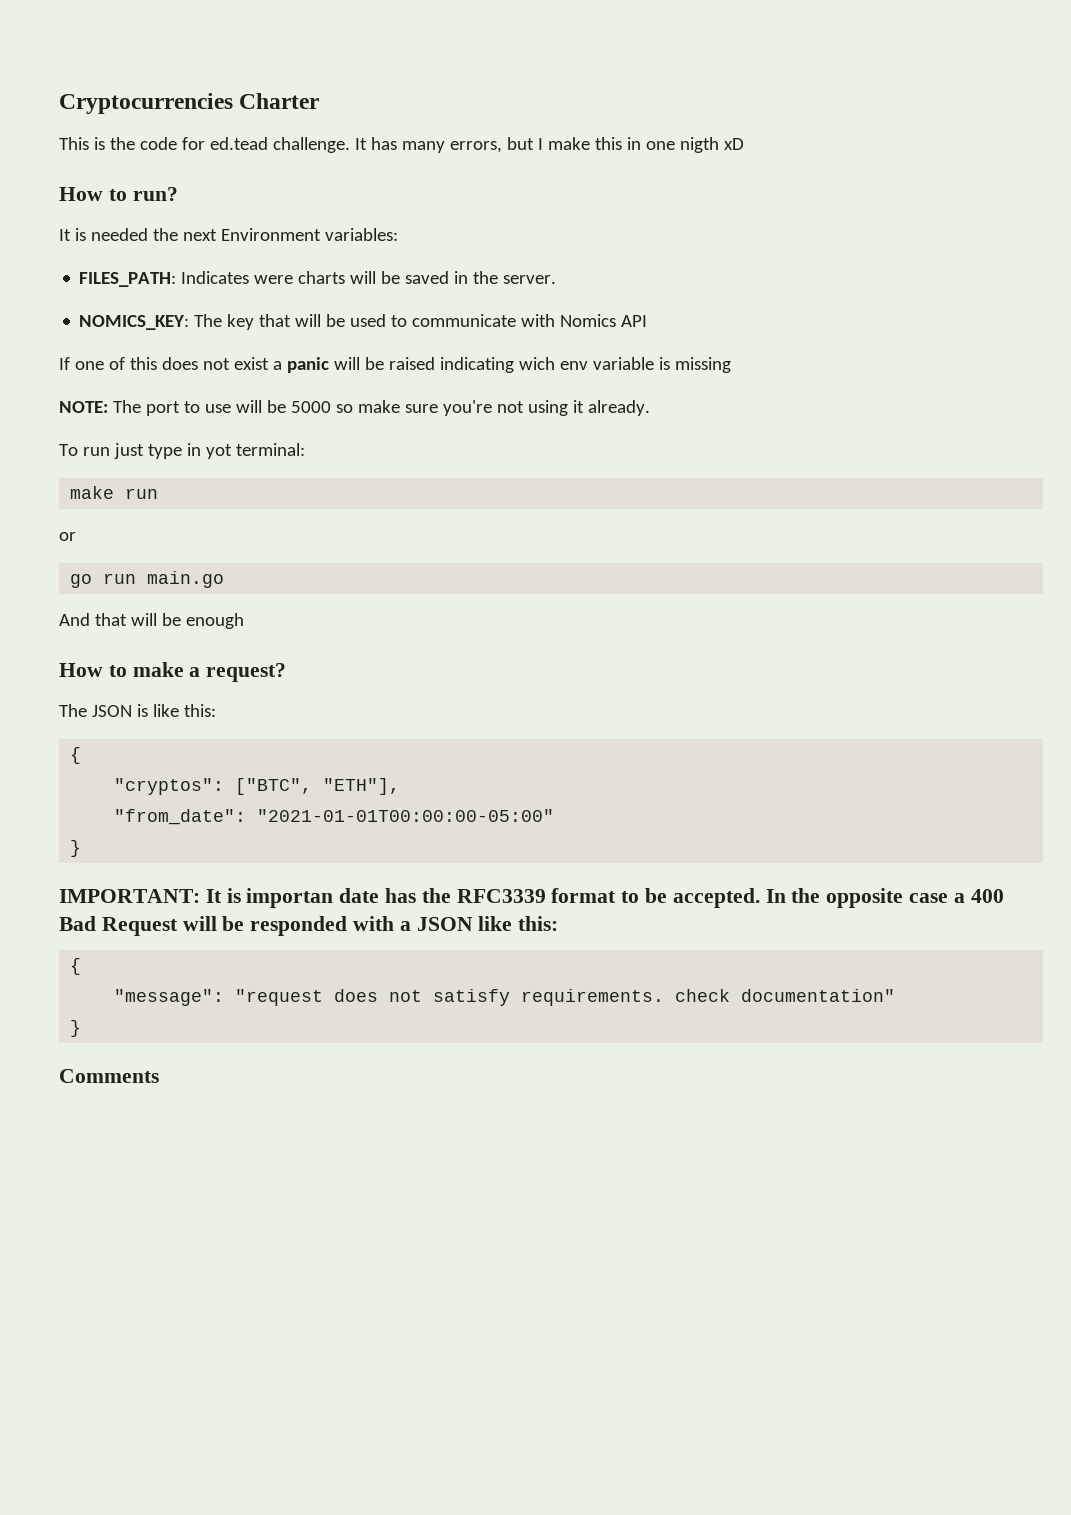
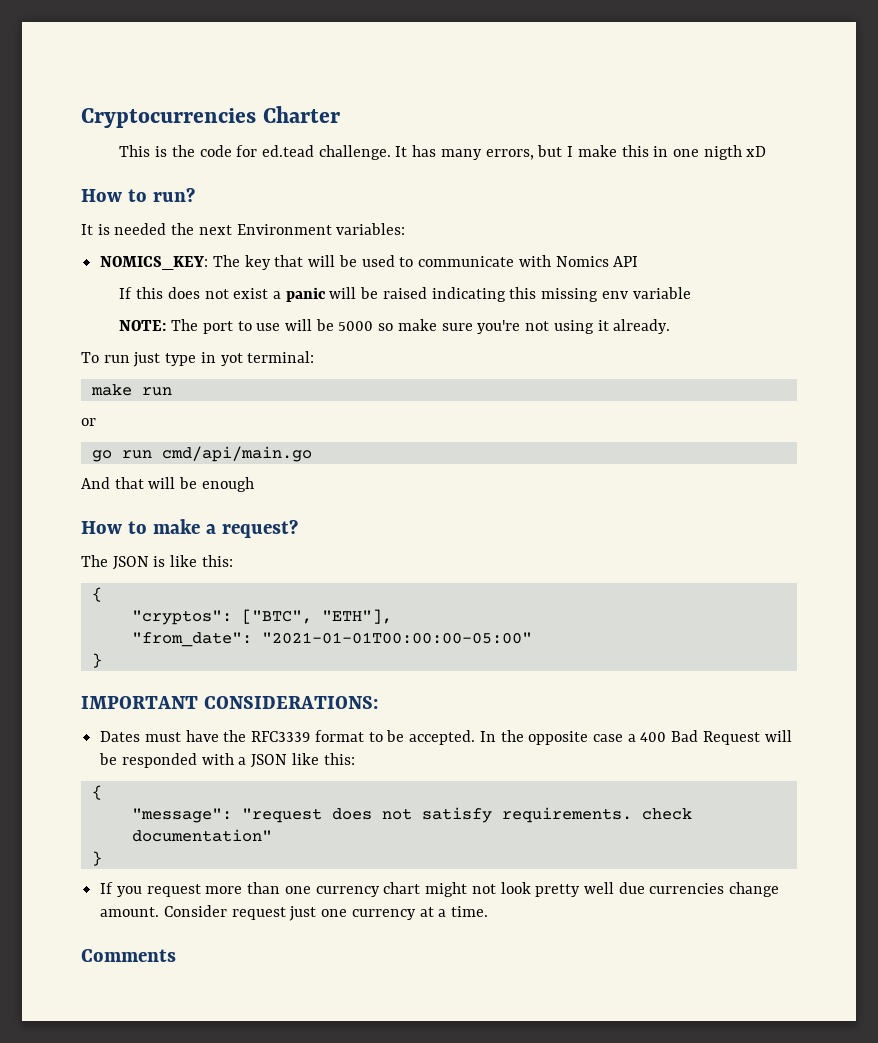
[79,271,557,287] // FILES_PATH: Indicates were charts will be saved in the server. -> (406, 229) none
[74,357,125,370] one of -> (133, 293) none
[518,357,555,370] wich -> [509,287,599,302] this missing
[658,357,731,373] is missing -> (691, 293) none
[147,571,225,588] main.go -> [161,446,312,462] cmd/api/main.go
[59,888,417,908] IMPORTANT: It is importan date has -> [81,696,378,709] [100,730,219,742] IMPORTANT CONSIDERATIONS: // Dates must have
(82, 1028) none -> [100,882,780,897] [100,905,489,921] // If you request more than one currency chart might not look pretty well due currencies change amount. Consider request just one currency at a time.

